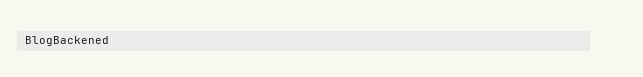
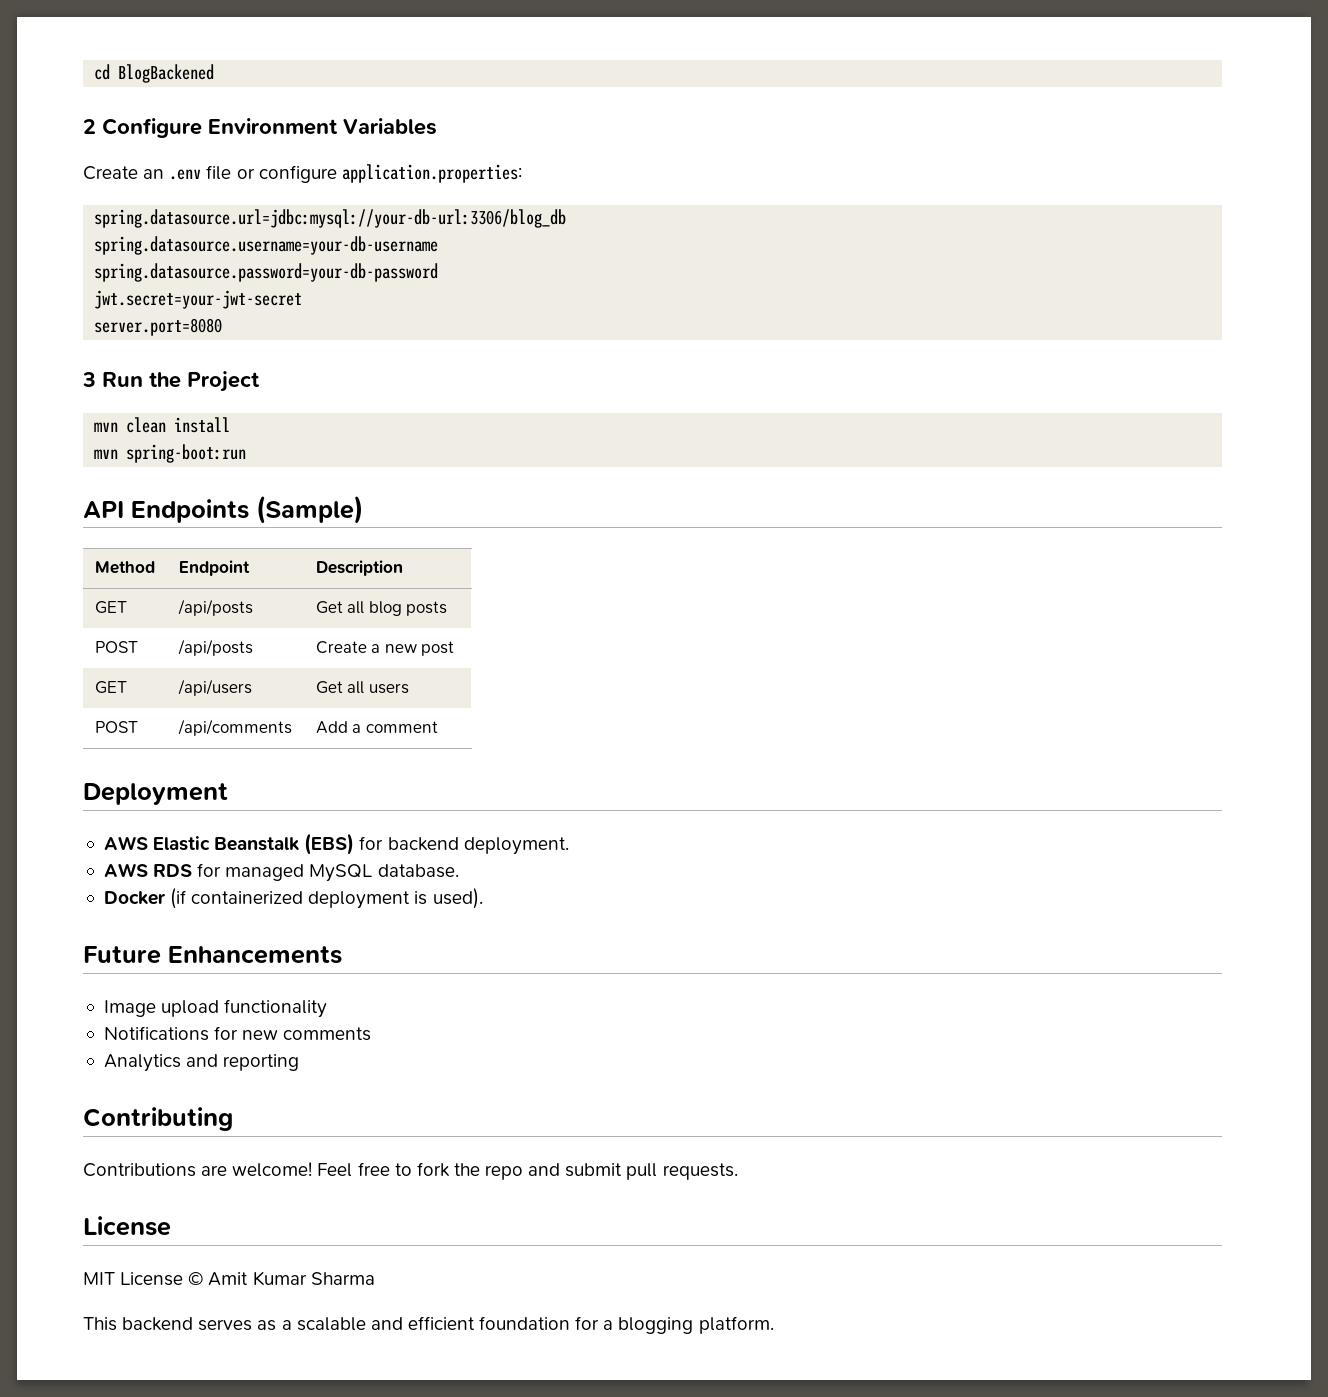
(24, 41) none -> [94,64,111,80] cd
(109, 41) none -> [83,118,437,138] [83,164,522,183] [94,209,567,228] [94,236,439,255] [94,263,439,282] [94,290,303,309] [94,318,223,336] [82,371,260,392] [94,417,231,433] [94,444,247,463] [83,495,363,524] [94,561,155,574] [178,560,250,576] [315,560,403,576] [94,601,127,614] [177,599,253,616] [315,601,448,616] [94,641,138,653] [177,639,253,656] [315,641,455,656] [94,681,127,694] [177,679,252,696] [315,681,409,694] [94,721,138,733] [177,719,292,736] [315,721,438,734] [83,783,228,805] [103,833,569,855] [103,863,459,882] [103,888,483,909] [83,946,342,964] [103,999,328,1018] [103,1026,372,1041] [103,1054,300,1072] [83,1107,233,1131] [83,1162,738,1180] [83,1216,171,1236] [83,1271,375,1286] [83,1316,774,1334] // 2 Configure Environment Variables // Create an .env file or configure application.properties: // spring.datasource.url=jdbc:mysql://your-db-url:3306/blog_db // spring.datasource.username=your-db-username // spring.datasource.password=your-db-password // jwt.secret=your-jwt-secret // server.port=8080 // 3 Run the Project // mvn clean install // mvn spring-boot:run // API Endpoints (Sample) // Method | Endpoint | Description // GET | /api/posts | Get all blog posts // POST | /api/posts | Create a new post // GET | /api/users | Get all users // POST | /api/comments | Add a comment // Deployment // AWS Elastic Beanstalk (EBS) for backend deployment. // AWS RDS for managed MySQL database. // Docker (if containerized deployment is used). // Future Enhancements // Image upload functionality // Notifications for new comments // Analytics and reporting // Contributing // Contributions are welcome! Feel free to fork the repo and submit pull requests. // License // MIT License © Amit Kumar Sharma // This backend serves as a scalable and efficient foundation for a blogging platform.

